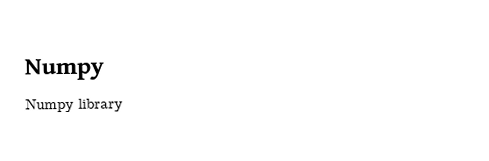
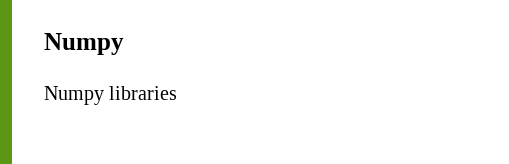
[78,98,123,112] library -> [109,86,178,100] libraries

